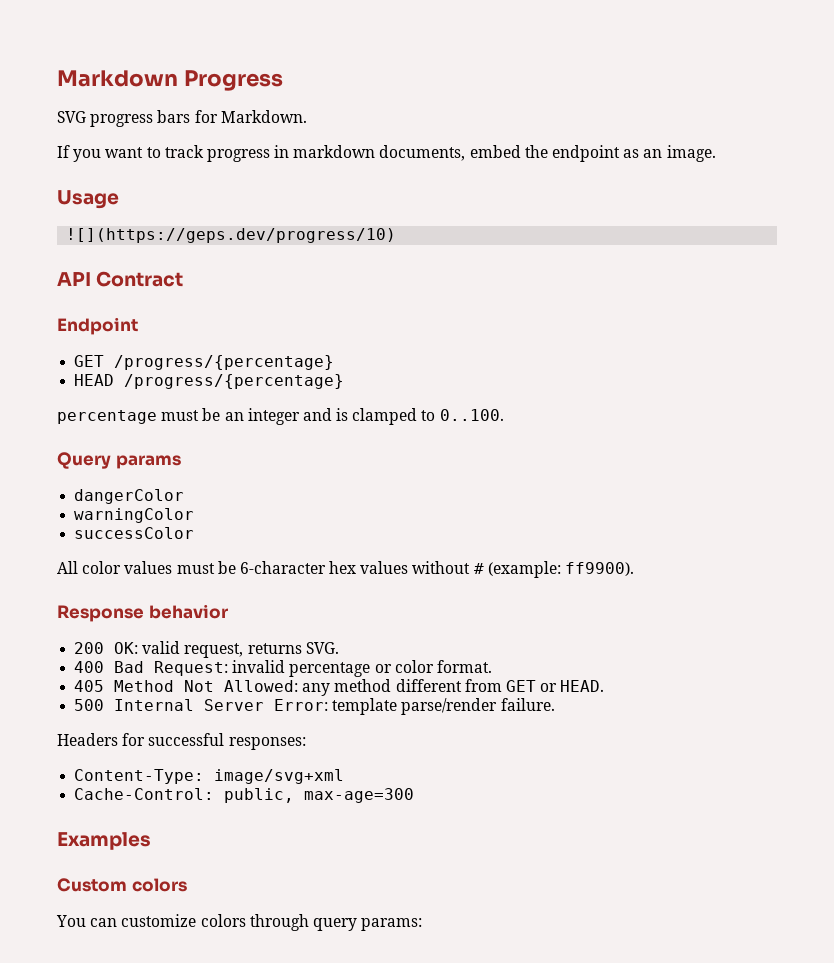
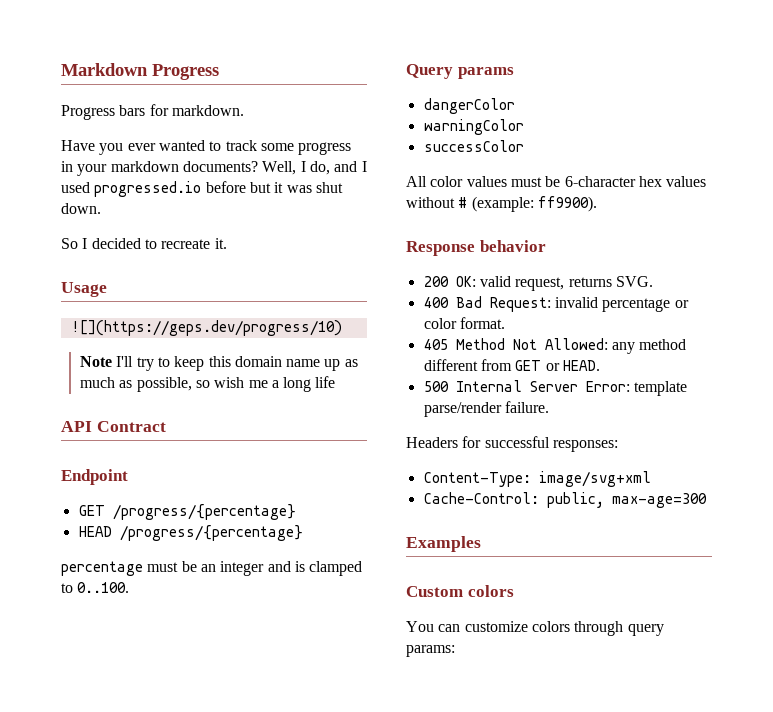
[57,110,307,127] [57,145,144,162] SVG progress bars for Markdown. // If you want -> [61,104,244,120] [61,140,205,155] Progress bars for markdown. // Have you ever wanted
(204, 151) none -> [260,143,294,151] some
[293,145,716,162] [57,190,119,209] [66,228,397,243] markdown documents, embed the endpoint as an image. // Usage // ![](https://geps.dev/progress/10) -> [77,161,367,176] [61,181,343,197] [61,203,101,214] [61,238,227,249] [61,282,107,297] [70,320,342,336] [79,356,358,371] [79,376,336,392] your markdown documents? Well, I do, and I used progressed.io before but it was shut down. // So I decided to recreate it. // Usage // ![](https://geps.dev/progress/10) // Note I'll try to keep this domain name up as much as possible, so wish me a long life

